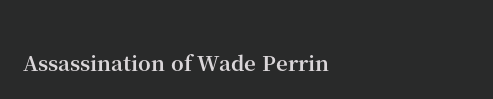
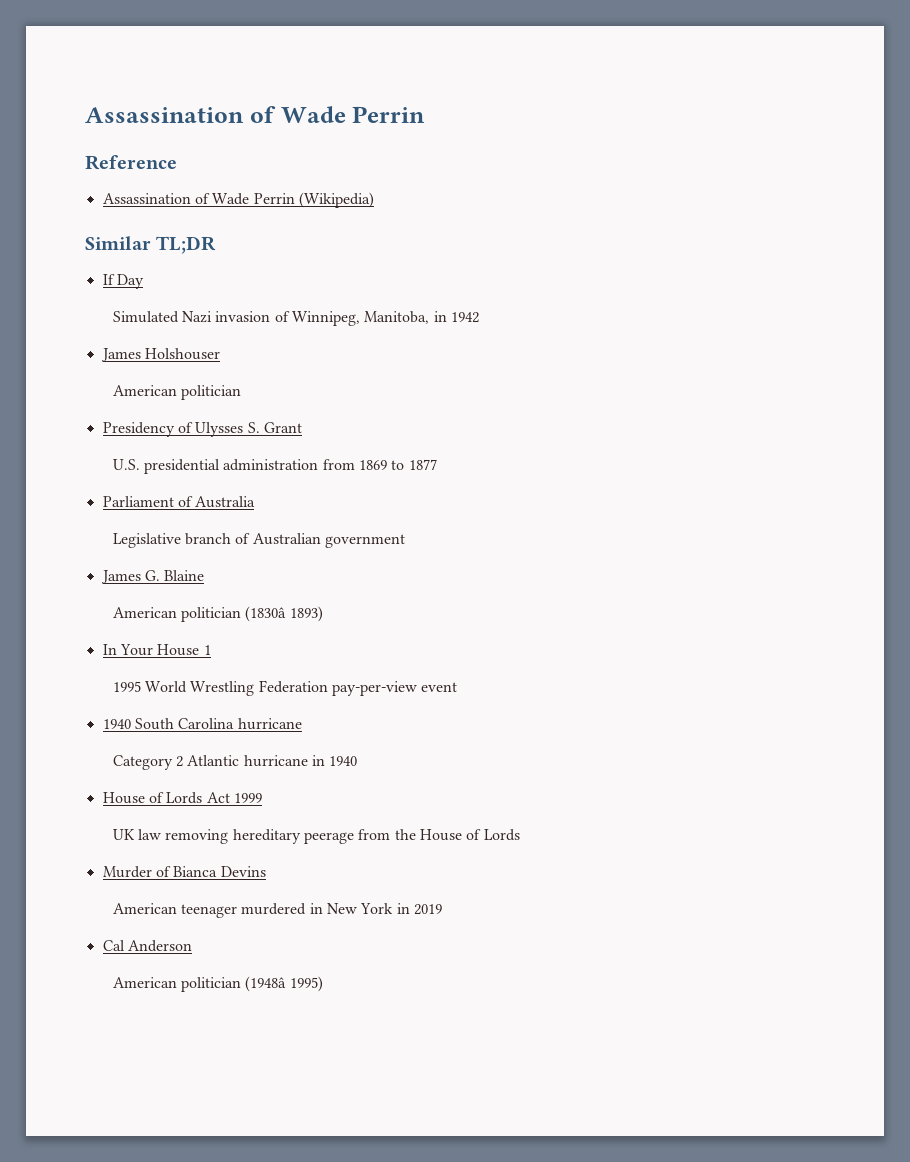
[23,54,329,71] Assassination of Wade Perrin -> [85,106,426,123] [85,155,177,170] [102,192,374,208] [85,236,217,254] [102,274,144,289] [112,311,480,326] [100,348,220,362] [112,385,242,400] [102,422,302,437] [112,459,437,474] [102,496,256,508] [112,533,406,548] [100,570,205,584] [112,606,323,622] [102,644,211,656] [112,680,458,696] [102,718,302,730] [112,755,358,770] [102,792,262,804] [112,829,520,844] [102,866,266,878] [112,903,443,918] [102,940,192,952] [112,976,323,992] Assassination of Wade Perrin // Reference // Assassination of Wade Perrin (Wikipedia) // Similar TL;DR // If Day // Simulated Nazi invasion of Winnipeg, Manitoba, in 1942 // James Holshouser // American politician // Presidency of Ulysses S. Grant // U.S. presidential administration from 1869 to 1877 // Parliament of Australia // Legislative branch of Australian government // James G. Blaine // American politician (1830â 1893) // In Your House 1 // 1995 World Wrestling Federation pay-per-view event // 1940 South Carolina hurricane // Category 2 Atlantic hurricane in 1940 // House of Lords Act 1999 // UK law removing hereditary peerage from the House of Lords // Murder of Bianca Devins // American teenager murdered in New York in 2019 // Cal Anderson // American politician (1948â 1995)

